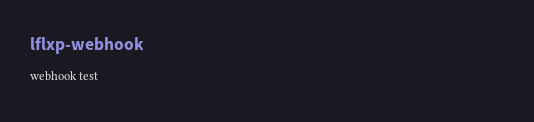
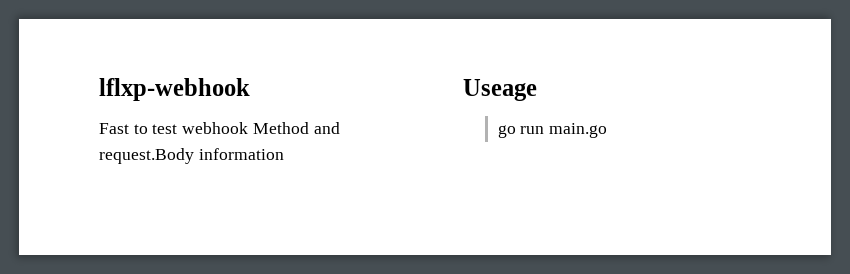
[30,71,99,81] webhook test -> [99,122,340,134] [99,148,284,164] [463,79,537,101] [497,123,608,138] Fast to test webhook Method and request.Body information // Useage // go run main.go

